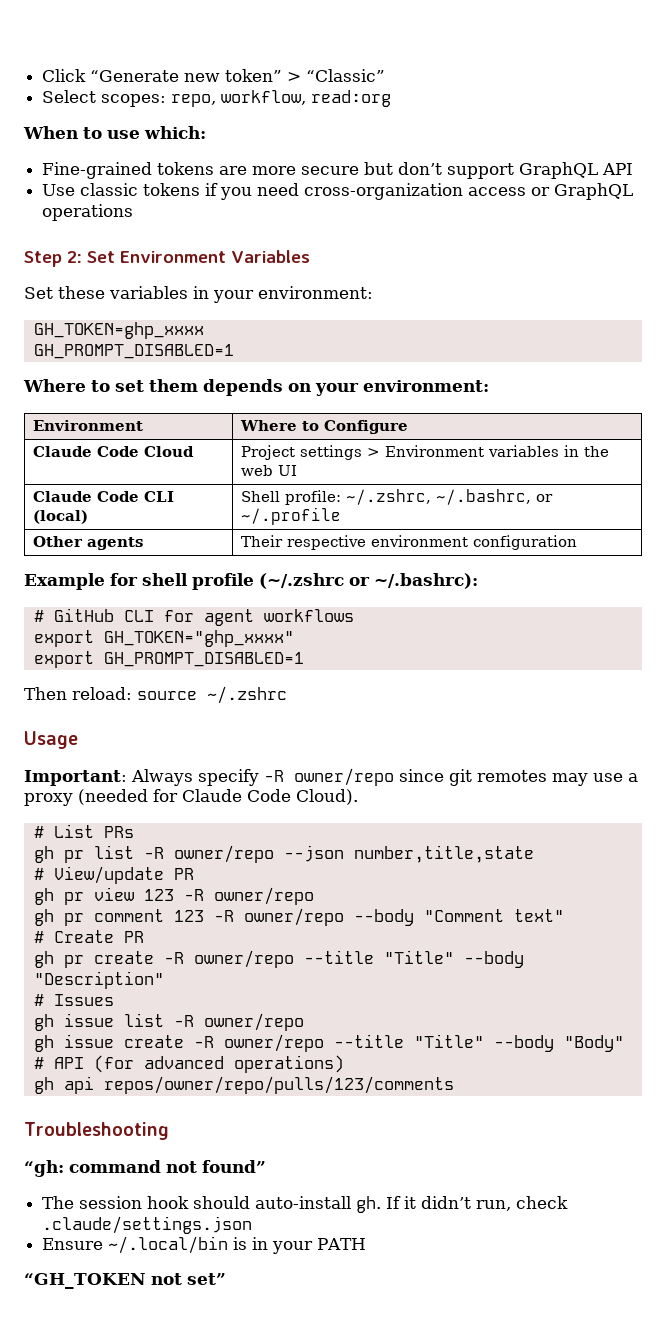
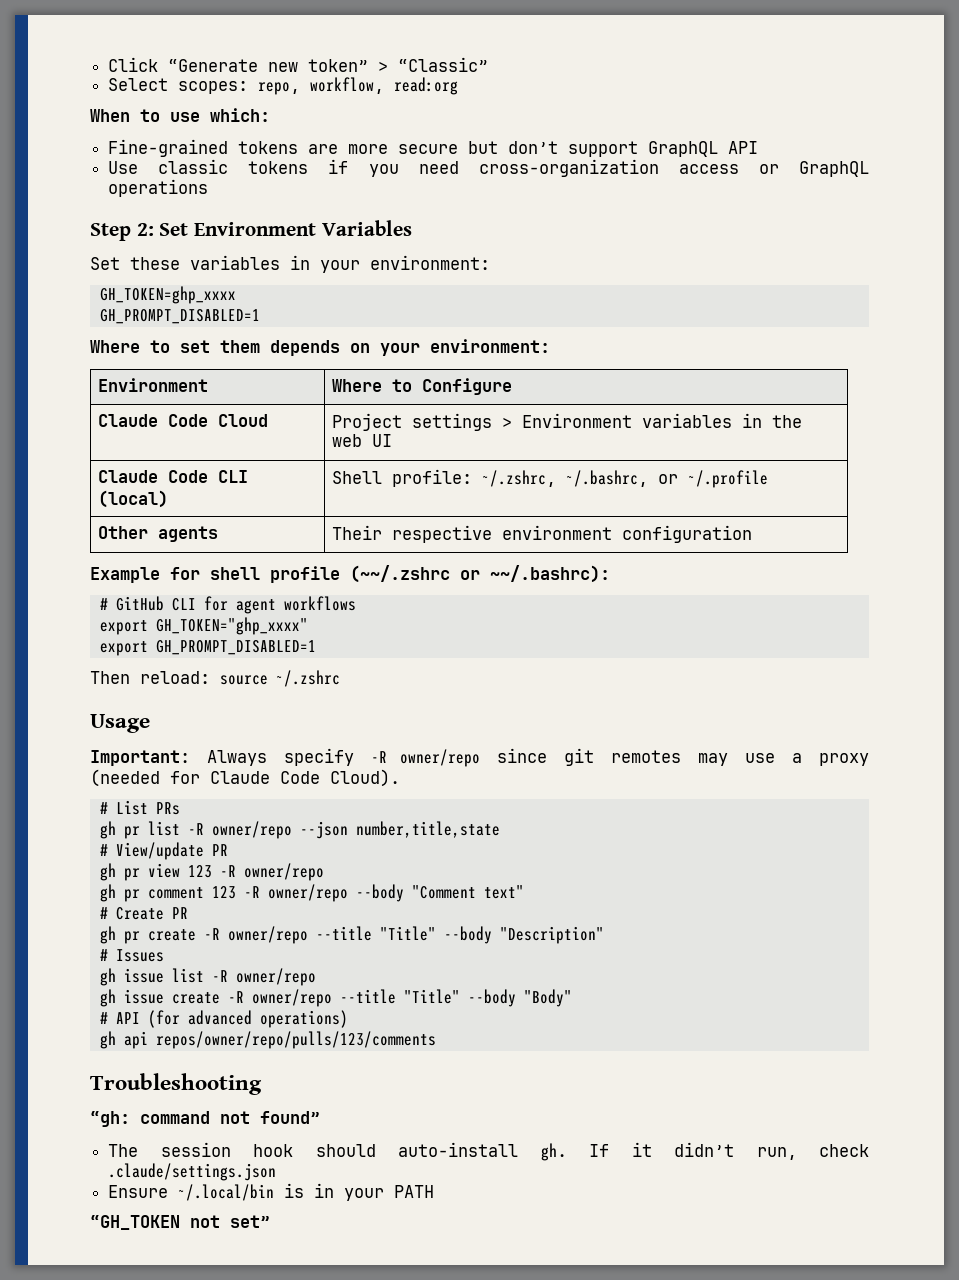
[259,573,478,589] (~/.zshrc or ~/.bashrc): -> [350,565,610,583] (~~/.zshrc or ~~/.bashrc):

